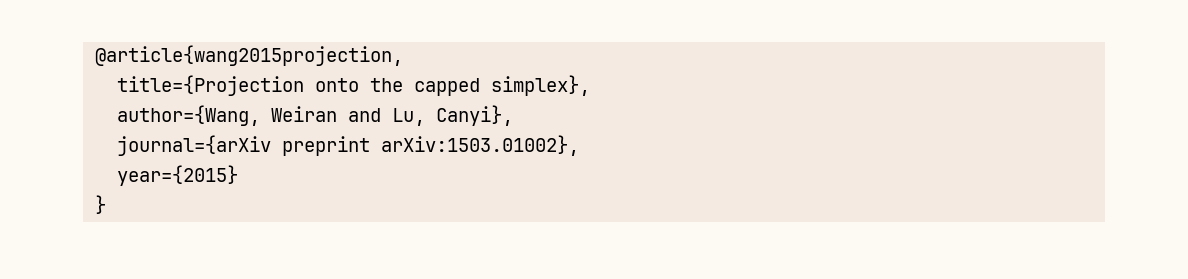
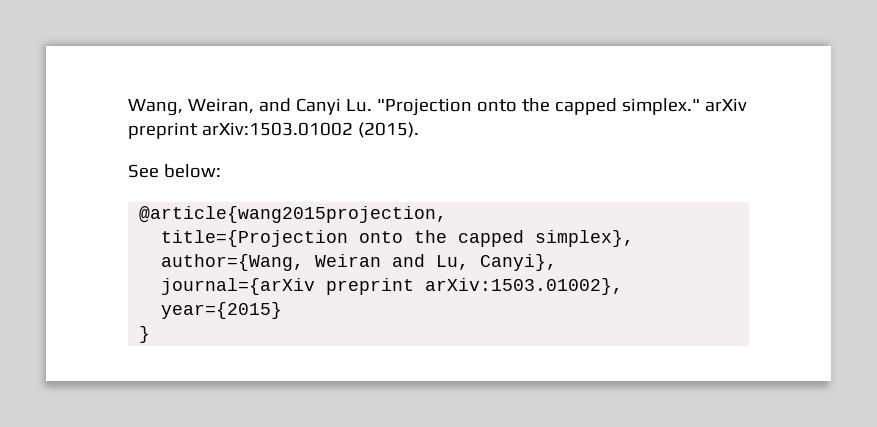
(94, 55) none -> [128,98,747,116] [128,122,419,139] [128,164,221,178] Wang, Weiran, and Canyi Lu. "Projection onto the capped simplex." arXiv preprint arXiv:1503.01002 (2015). // See below: //

